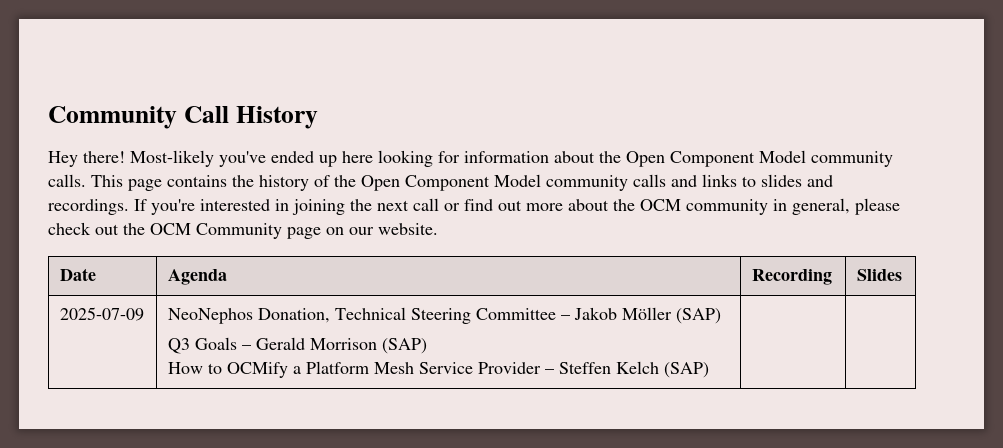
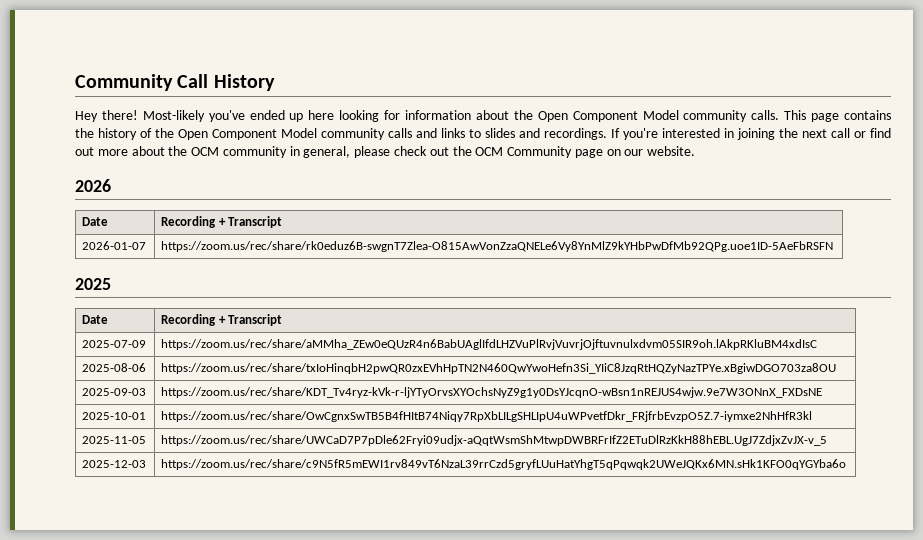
[59,268,96,281] [167,269,227,285] [751,269,832,285] [856,269,902,281] // Date | Agenda | Recording | Slides -> [75,179,111,192] [82,217,109,226] [161,216,283,228] [82,241,147,250] [161,241,834,252] [75,278,111,290] [82,315,109,324] [161,314,283,326] // 2026 // Date | Recording + Transcript // 2026-01-07 | https://zoom.us/rec/share/rk0eduz6B-swgnT7Zlea-O815AwVonZzaQNELe6Vy8YnMlZ9kYHbPwDfMb92QPg.uoe1ID-5AeFbRSFN // 2025 // Date | Recording + Transcript
[167,307,721,324] [167,337,427,354] [167,361,709,378] NeoNephos Donation, Technical Steering Committee – Jakob Möller (SAP) // Q3 Goals – Gerald Morrison (SAP) // How to OCMify a Platform Mesh Service Provider – Steffen Kelch (SAP) | | -> [161,339,818,350] [82,363,147,372] [161,363,837,374] [82,388,147,396] [161,387,823,398] [82,412,147,420] [161,411,813,422] [82,436,147,444] [161,435,828,446] [82,460,147,468] [161,459,847,470] https://zoom.us/rec/share/aMMha_ZEw0eQUzR4n6BabUAglIfdLHZVuPlRvjVuvrjOjftuvnulxdvm05SIR9oh.lAkpRKluBM4xdIsC // 2025-08-06 | https://zoom.us/rec/share/txIoHinqbH2pwQR0zxEVhHpTN2N460QwYwoHefn3Si_YIiC8JzqRtHQZyNazTPYe.xBgiwDGO703za8OU // 2025-09-03 | https://zoom.us/rec/share/KDT_Tv4ryz-kVk-r-ljYTyOrvsXYOchsNyZ9g1y0DsYJcqnO-wBsn1nREJUS4wjw.9e7W3ONnX_FXDsNE // 2025-10-01 | https://zoom.us/rec/share/OwCgnxSwTB5B4fHItB74Niqy7RpXbLILgSHLIpU4uWPvetfDkr_FRjfrbEvzpO5Z.7-iymxe2NhHfR3kl // 2025-11-05 | https://zoom.us/rec/share/UWCaD7P7pDle62Fryi09udjx-aQqtWsmShMtwpDWBRFrIfZ2ETuDlRzKkH88hEBL.UgJ7ZdjxZvJX-v_5 // 2025-12-03 | https://zoom.us/rec/share/c9N5fR5mEWI1rv849vT6NzaL39rrCzd5gryfLUuHatYhgT5qPqwqk2UWeJQKx6MN.sHk1KFO0qYGYba6o

